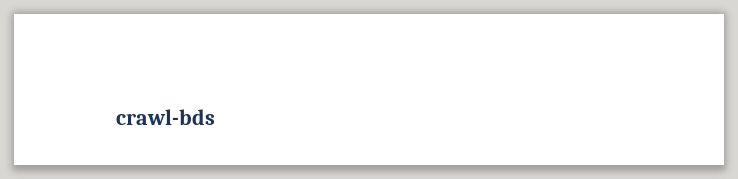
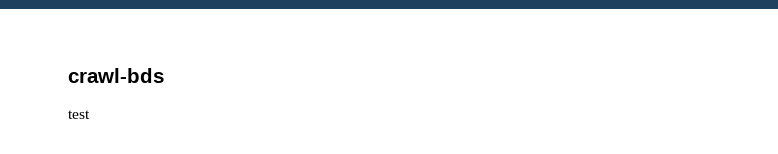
(215, 117) none -> [68,110,90,119] // test

